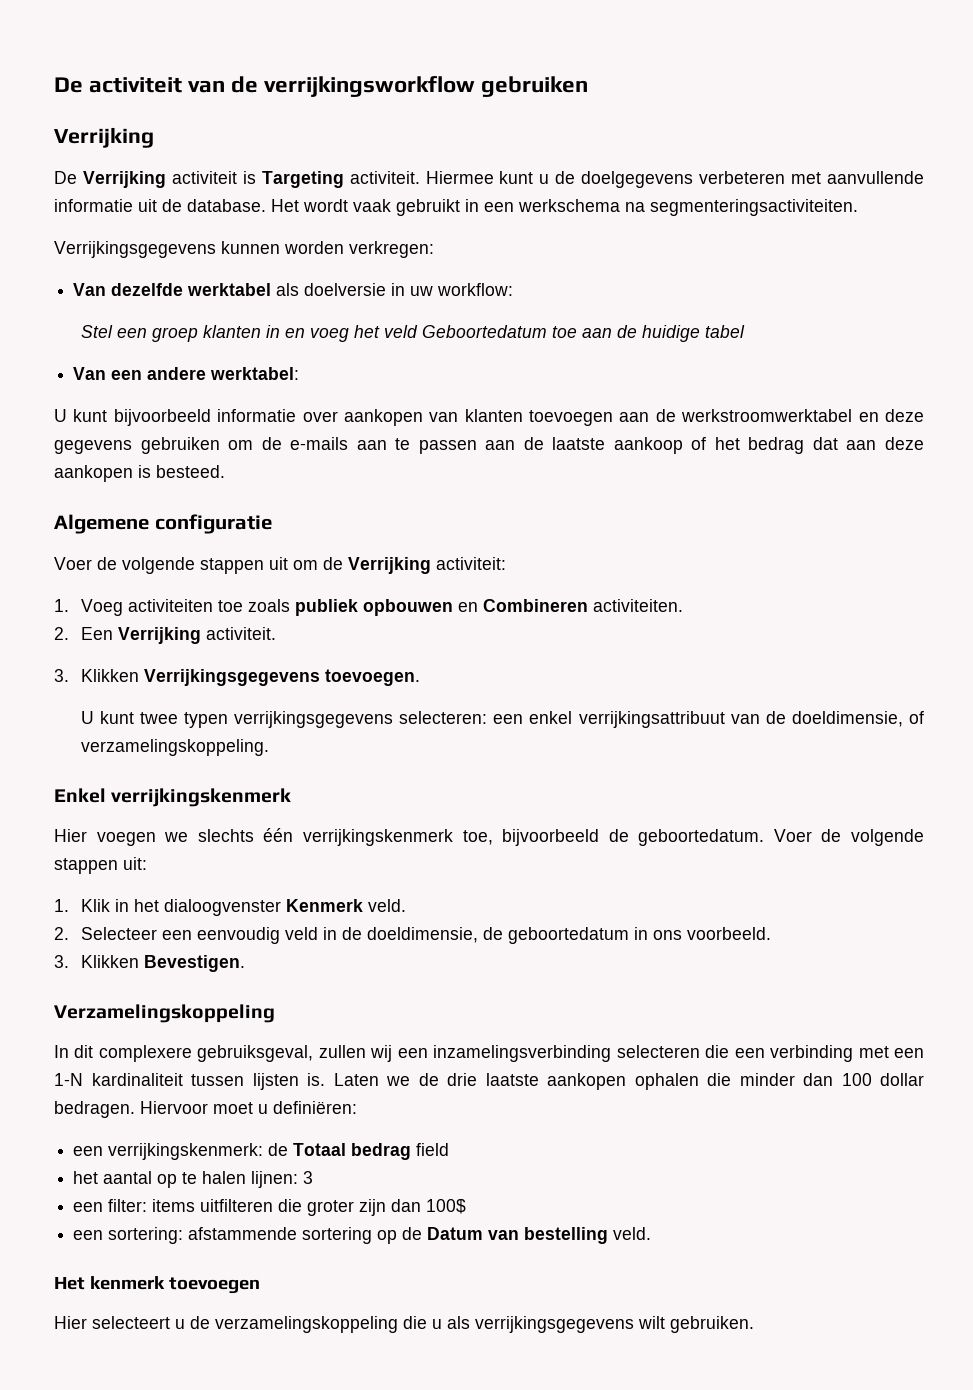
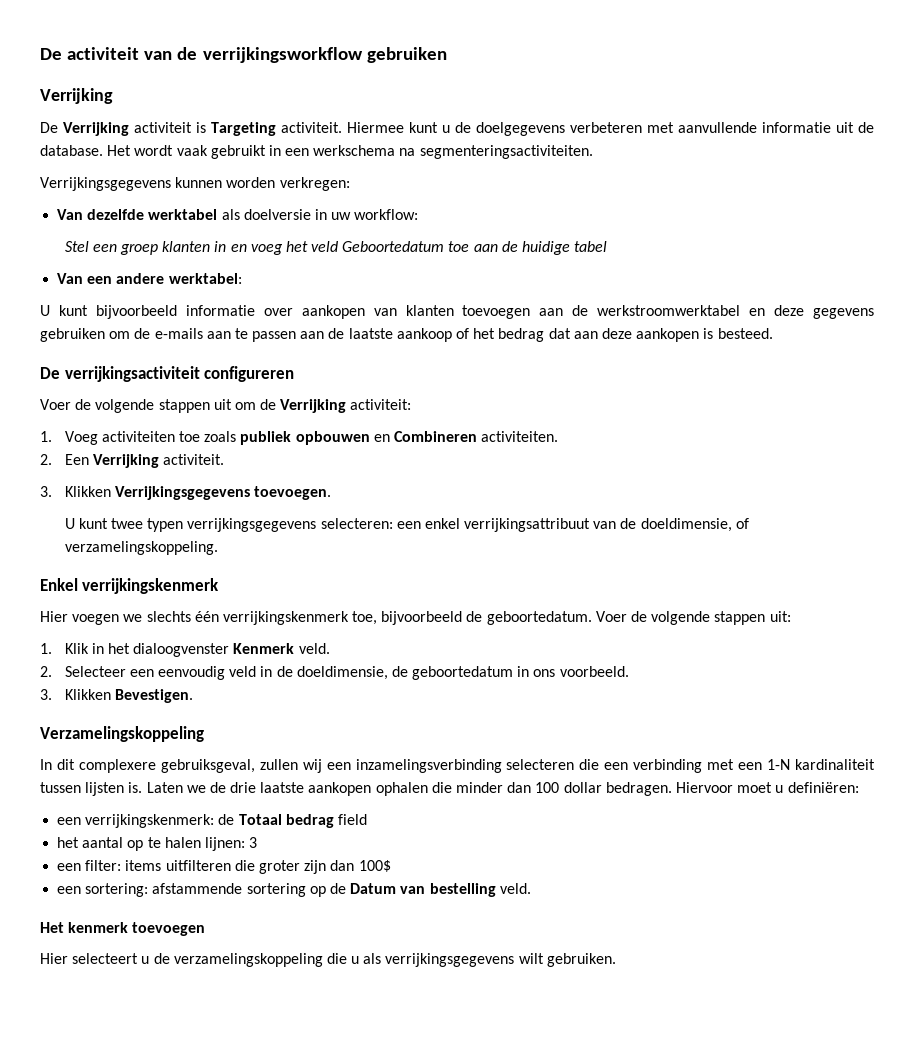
[54,514,272,534] Algemene configuratie -> [40,366,295,382] De verrijkingsactiviteit configureren

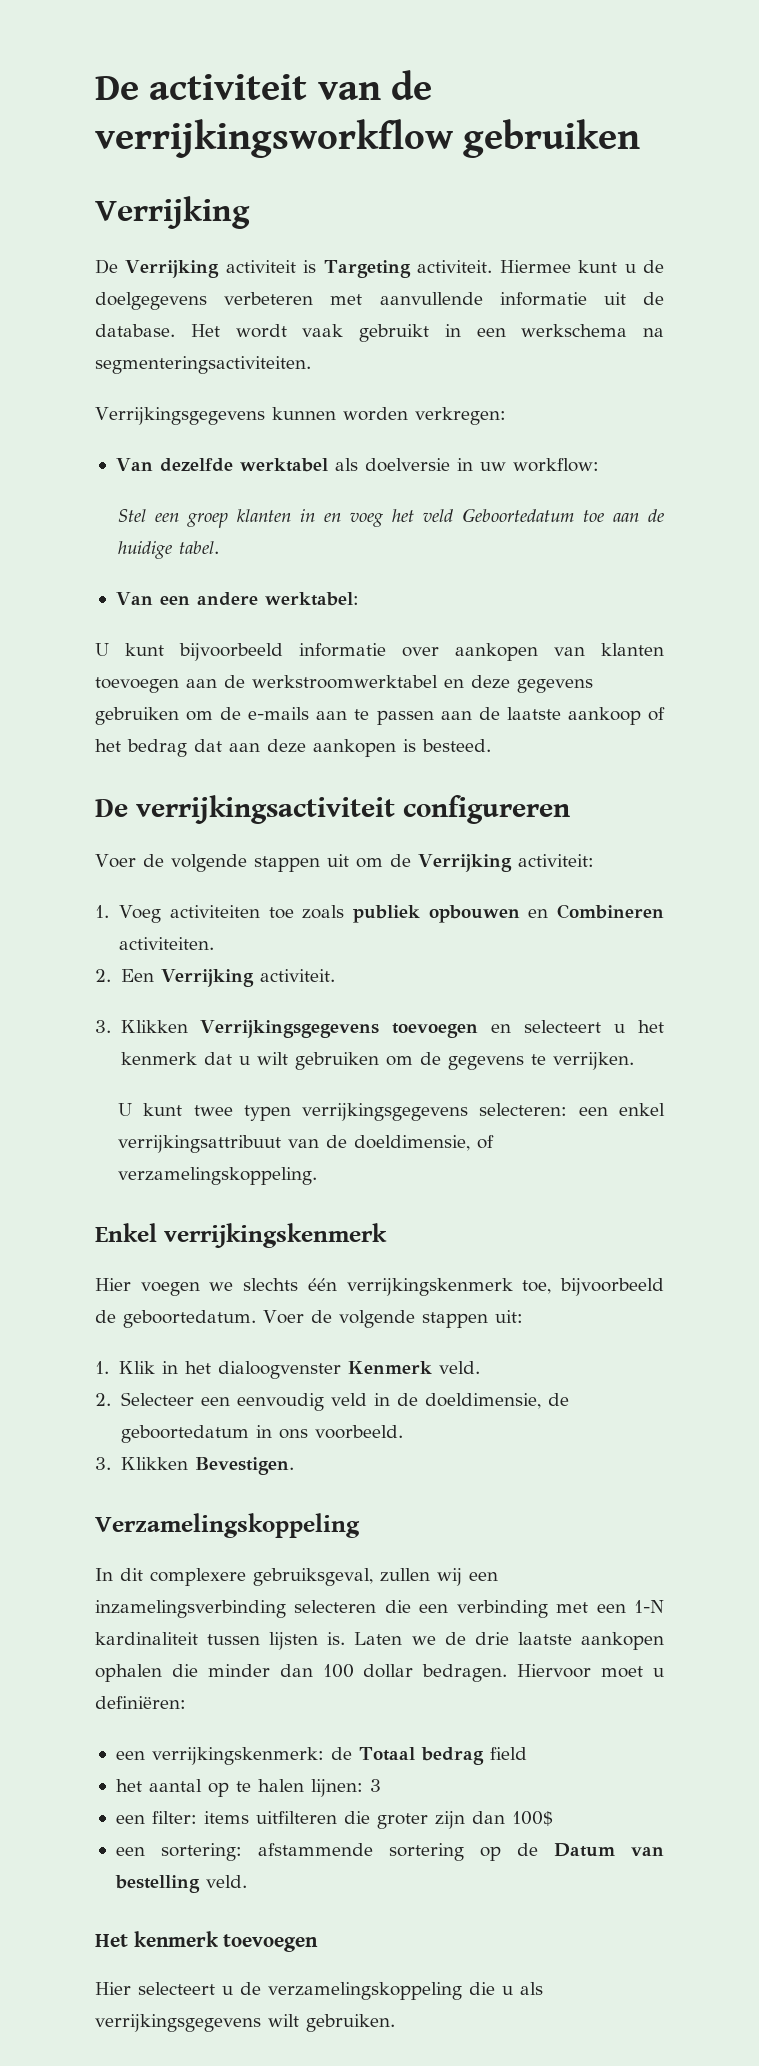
[574,241,608,252] tabel -> [178,541,219,554] tabel.
[254,486,332,500] toevoegen. -> [392,1020,664,1038] [120,1052,634,1070] toevoegen en selecteert u het kenmerk dat u wilt gebruiken om de gegevens te verrijken.

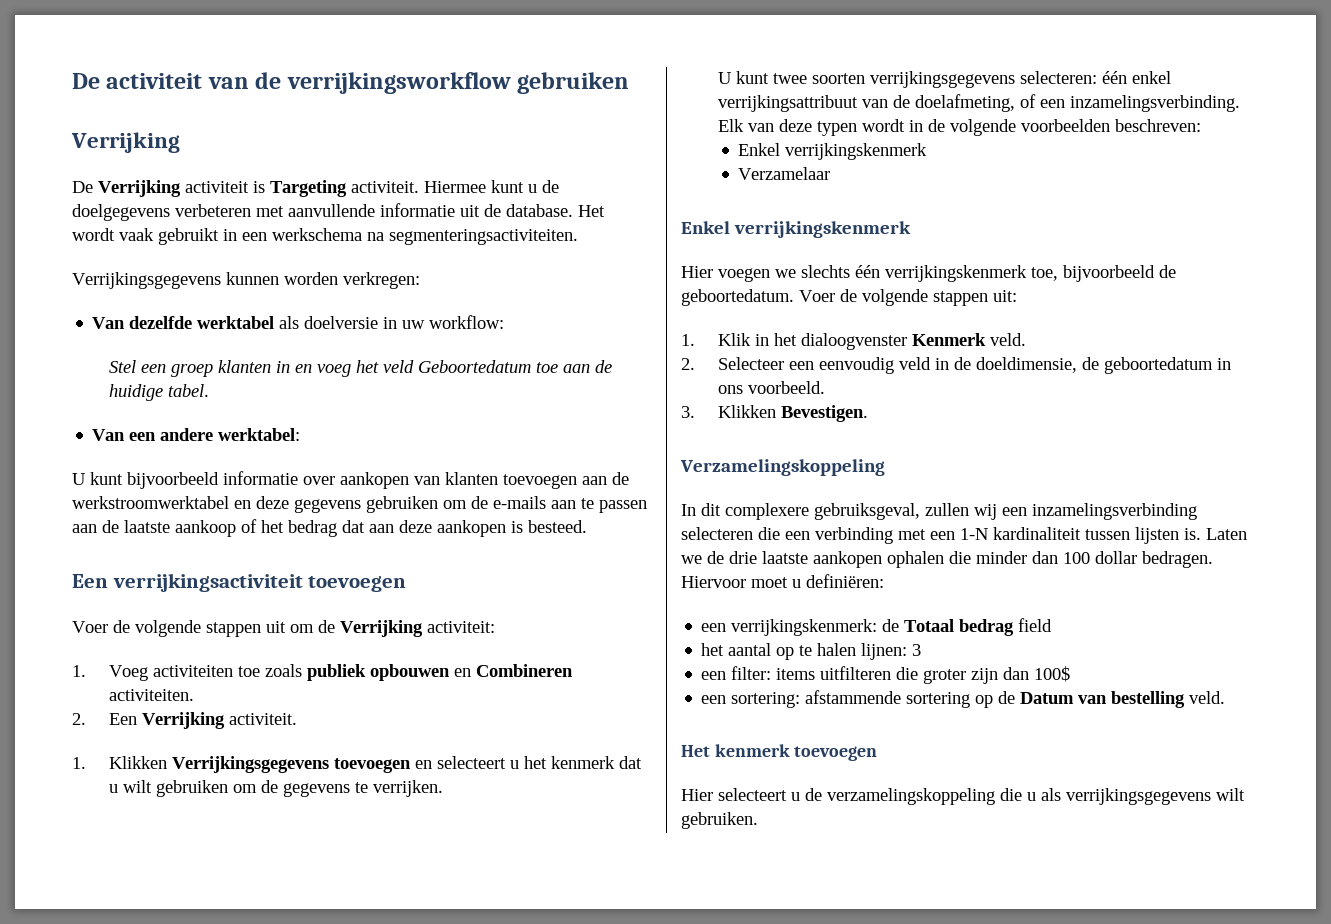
[95,795,570,824] De verrijkingsactiviteit configureren -> [72,573,407,592] Een verrijkingsactiviteit toevoegen
[95,1020,111,1033] 3. -> [72,757,86,769] 1.
[243,1105,291,1121] typen -> [811,73,865,84] soorten
[578,1107,608,1116] een -> [1101,71,1127,84] één
[353,1135,494,1151] [117,1167,317,1185] doeldimensie, of verzamelingskoppeling. -> [914,94,1240,112] [717,119,1201,136] [738,143,928,160] [738,167,831,180] doelafmeting, of een inzamelingsverbinding. Elk van deze typen wordt in de volgende voorbeelden beschreven: // Enkel verrijkingskenmerk // Verzamelaar

